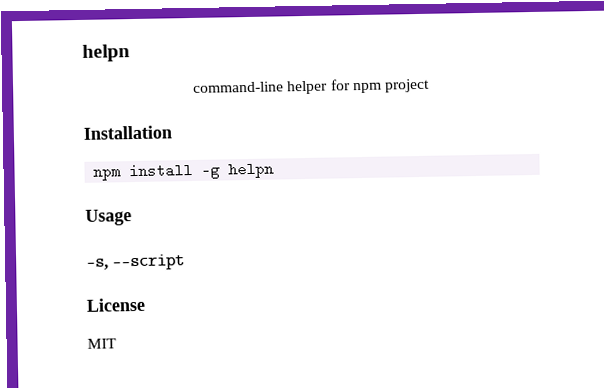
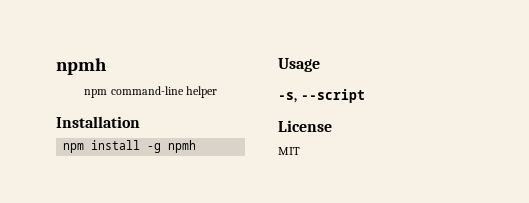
[82,44,130,62] helpn // -> [56,58,107,75] [84,89,108,98] npmh // npm
[329,78,430,94] for npm project -> (217, 92) none
[228,161,275,179] helpn -> [168,140,197,153] npmh

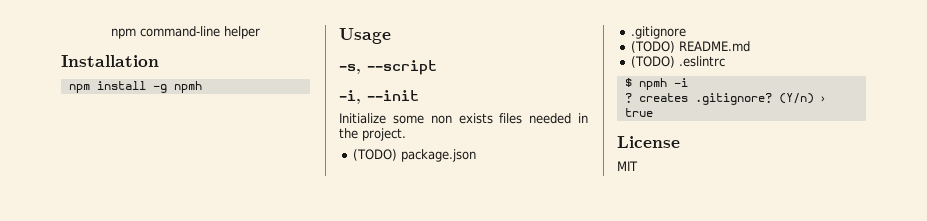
[56,58,107,75] npmh // -> (111, 33) none
(365, 96) none -> [339,90,419,104] [339,113,588,124] [339,128,406,141] [352,149,476,162] [630,26,686,39] [630,41,750,53] [630,56,725,68] [624,78,688,90] [624,93,825,105] [624,108,653,117] // -i, --init // Initialize some non exists files needed in the project. // (TODO) package.json // .gitignore // (TODO) README.md // (TODO) .eslintrc // $ npmh -i // ? creates .gitignore? (Y/n) › true

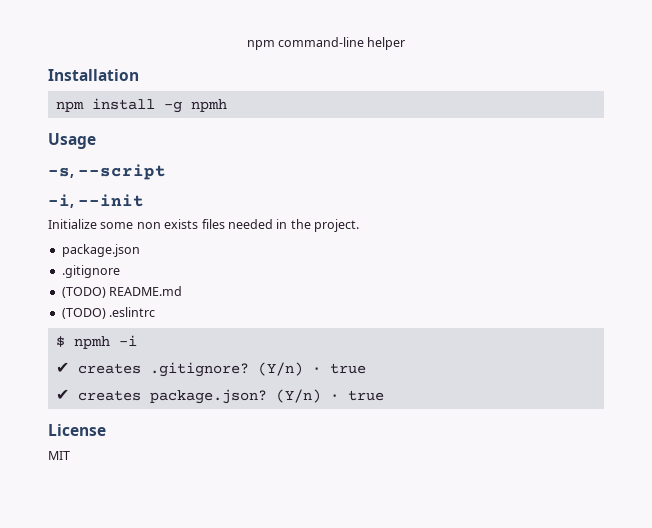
[352,149,397,161] (TODO) -> (359, 225) none
[624,93,632,103] ? -> [55,362,69,373] ✔
[820,96,825,102] › -> [311,363,366,374] [55,389,339,404] · true // ✔ creates package.json? (Y/n) ·

